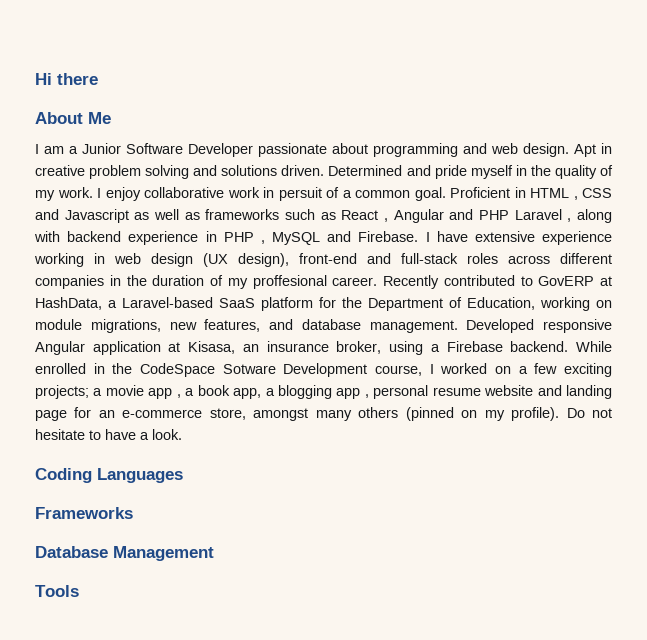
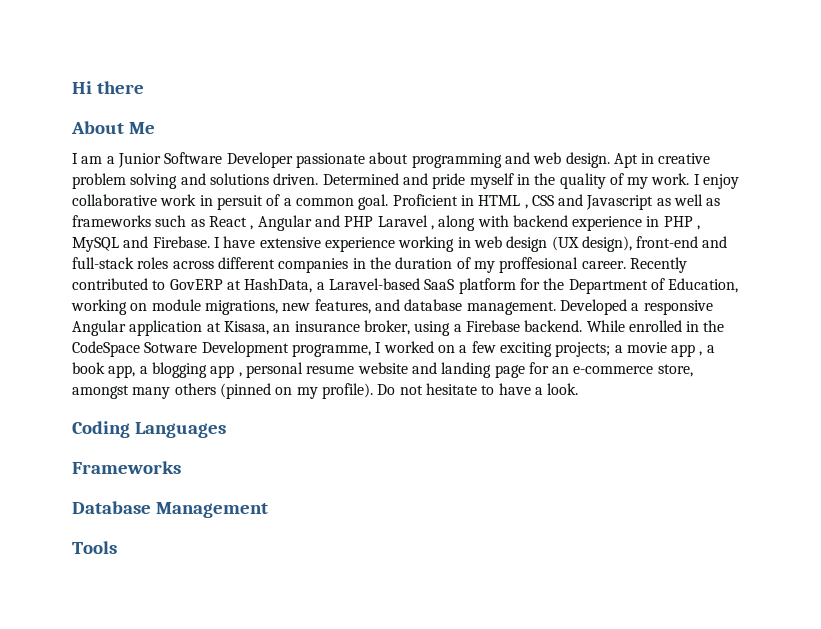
(535, 326) none -> [631,303,640,311] a
[375,365,422,376] course, -> [291,344,371,357] programme,

